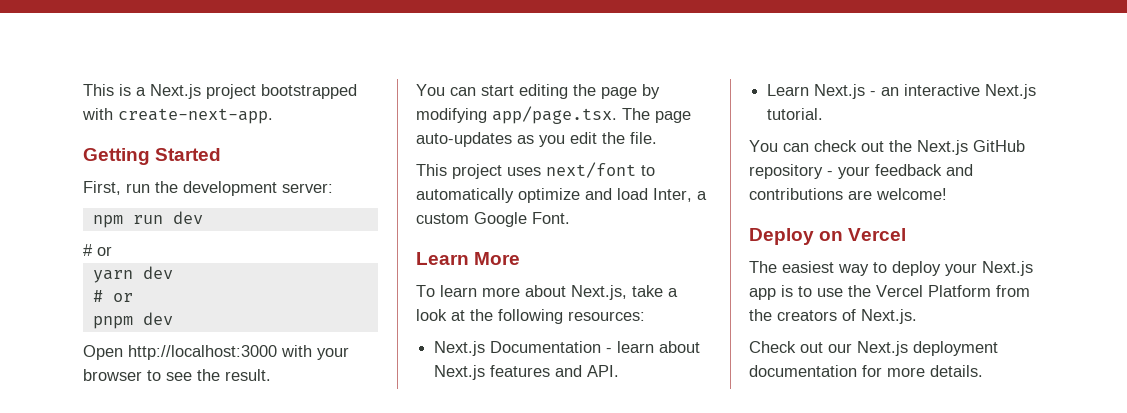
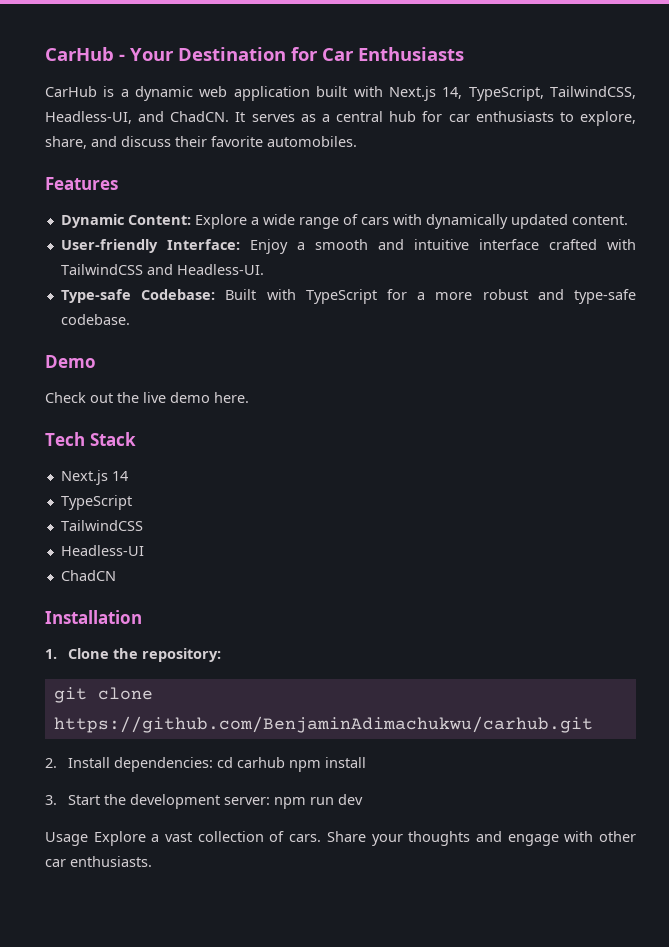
[83,84,357,99] [82,108,273,124] [83,148,222,165] [83,181,150,195] This is a Next.js project bootstrapped with create-next-app. // Getting Started // First, run -> [45,47,464,61] [45,86,636,101] [45,111,636,126] [45,136,357,149] [45,177,118,190] [60,214,628,229] [60,239,636,254] [60,264,264,275] [60,289,636,304] [60,314,130,325] [45,355,96,368] [45,392,249,403] [45,432,136,446] [60,470,128,485] [60,495,132,510] [60,520,143,531] [60,545,144,556] [60,570,116,581] [45,610,142,624] [45,648,221,662] [53,687,153,703] [53,716,593,733] [45,757,366,772] [45,795,100,805] CarHub - Your Destination for Car Enthusiasts // CarHub is a dynamic web application built with Next.js 14, TypeScript, TailwindCSS, Headless-UI, and ChadCN. It serves as a central hub for car enthusiasts to explore, share, and discuss their favorite automobiles. // Features // Dynamic Content: Explore a wide range of cars with dynamically updated content. // User-friendly Interface: Enjoy a smooth and intuitive interface crafted with TailwindCSS and Headless-UI. // Type-safe Codebase: Built with TypeScript for a more robust and type-safe codebase. // Demo // Check out the live demo here. // Tech Stack // Next.js 14 // TypeScript // TailwindCSS // Headless-UI // ChadCN // Installation // 1. Clone the repository: // git clone https://github.com/BenjaminAdimachukwu/carhub.git // 2. Install dependencies: cd carhub npm install // 3. Start
(333, 188) // -> (270, 801) none
[83,244,112,256] [92,266,173,283] [92,290,133,302] [92,312,173,329] [83,345,349,360] [83,369,271,381] [416,84,660,99] [416,106,691,124] [416,132,657,147] [416,162,655,179] [416,188,707,203] [416,212,570,227] [416,252,521,265] [416,285,678,300] [416,309,645,324] [434,341,701,356] [434,365,620,380] [767,84,1037,99] [767,108,824,120] [749,140,1025,155] [749,164,973,179] [749,188,947,200] [749,228,907,245] [749,261,1033,276] [749,285,1030,300] [749,309,917,324] [749,341,998,356] [749,365,983,377] # or // yarn dev // # or // pnpm dev // Open http://localhost:3000 with your browser to see the result. // You can start editing the page by modifying app/page.tsx. The page auto-updates as you edit the file. // This project uses next/font to automatically optimize and load Inter, a custom Google Font. // Learn More // To learn more about Next.js, take a look at the following resources: // Next.js Documentation - learn about Next.js features and API. // Learn Next.js - an interactive Next.js tutorial. // You can check out the Next.js GitHub repository - your feedback and contributions are welcome! // Deploy on Vercel // The easiest way to deploy your Next.js app is to use the Vercel Platform from the creators of Next.js. // Check out our Next.js deployment documentation for more details. -> [45,831,636,846] [45,856,152,867] Usage Explore a vast collection of cars. Share your thoughts and engage with other car enthusiasts.

